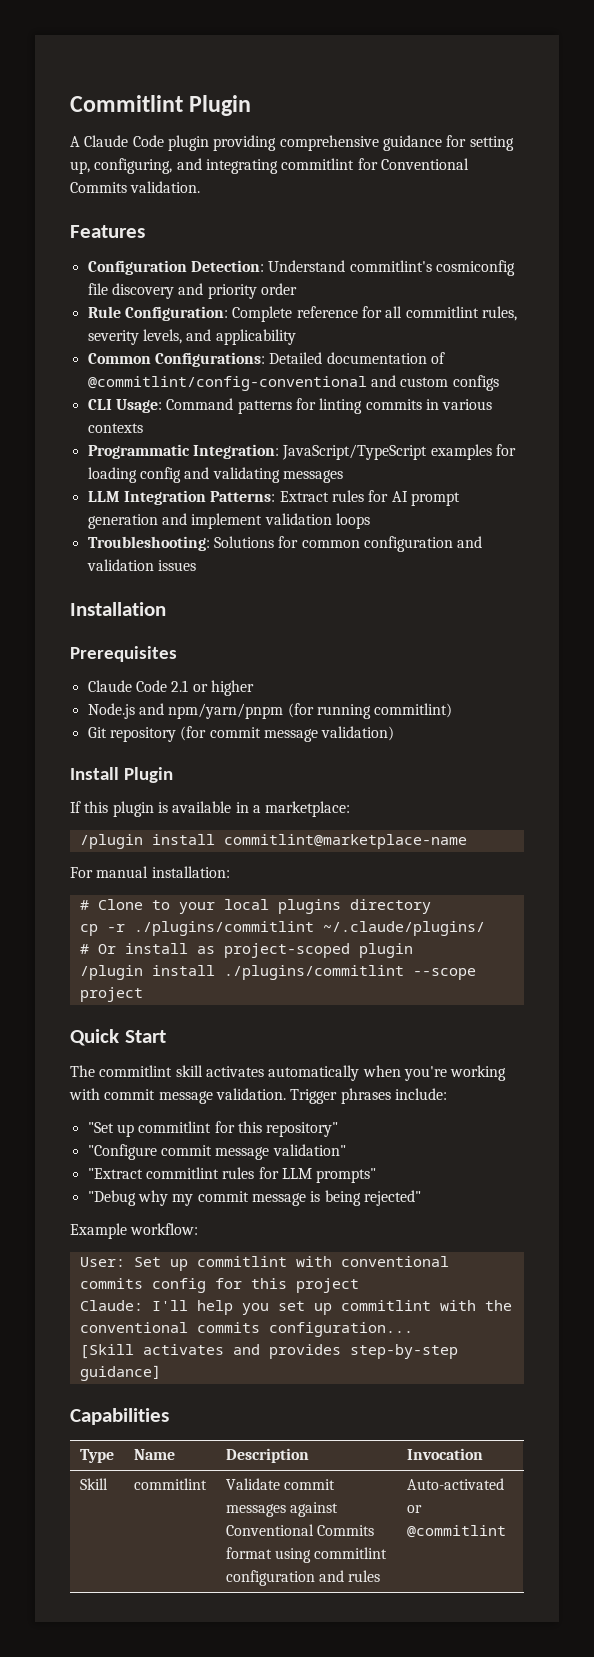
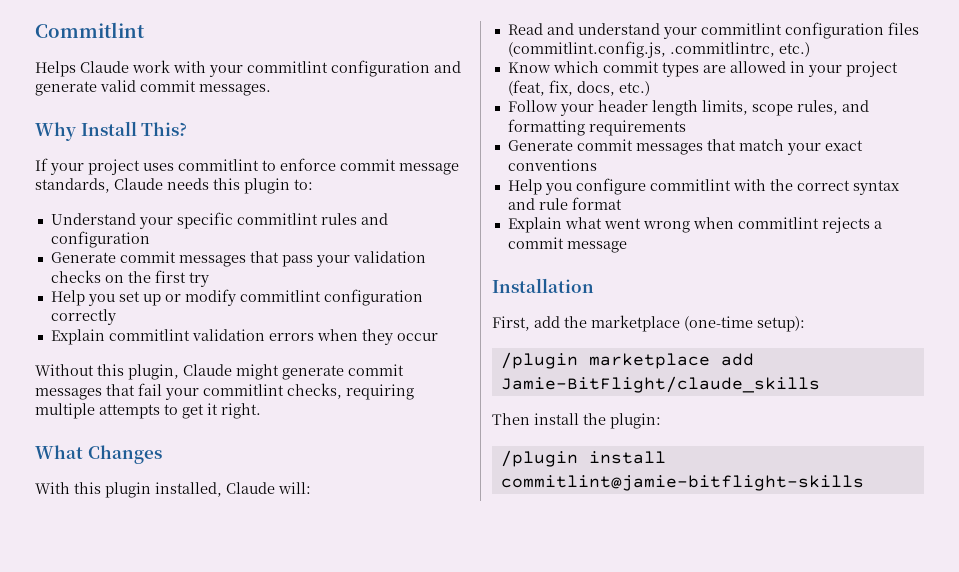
[189,95,252,116] [70,135,514,151] [70,158,469,174] [70,181,201,193] [70,225,145,238] [87,260,515,276] [87,283,297,299] [87,306,517,322] [87,329,296,345] [87,352,445,367] [87,375,499,391] [87,398,493,414] [87,423,143,433] [87,444,516,460] [87,467,343,483] [87,490,460,506] [87,513,370,529] [87,536,483,552] [86,559,196,571] [70,602,166,616] [70,646,177,662] [87,680,254,696] [87,703,453,719] [87,726,395,742] [70,767,173,783] [70,801,351,817] [79,834,467,849] [70,866,230,878] [79,899,431,914] [79,921,485,936] [79,943,413,958] [79,965,476,980] [79,987,143,1002] [70,1029,166,1046] [70,1065,507,1081] [69,1088,447,1104] [87,1121,339,1137] [87,1144,346,1160] [87,1167,377,1183] [87,1190,421,1206] [70,1223,199,1239] [79,1256,449,1271] [79,1278,359,1293] [79,1300,512,1315] [79,1322,413,1337] [79,1344,458,1359] [79,1365,161,1381] [70,1408,169,1425] [79,1449,114,1463] [133,1449,175,1460] [225,1448,309,1463] [406,1448,483,1460] [79,1478,108,1490] [133,1478,207,1490] [225,1478,335,1490] [225,1502,338,1517] [225,1524,374,1536] [225,1547,388,1563] [225,1570,381,1586] [406,1478,504,1490] [406,1505,422,1513] [406,1525,506,1538] Plugin // A Claude Code plugin providing comprehensive guidance for setting up, configuring, and integrating commitlint for Conventional Commits validation. // Features // Configuration Detection: Understand commitlint's cosmiconfig file discovery and priority order // Rule Configuration: Complete reference for all commitlint rules, severity levels, and applicability // Common Configurations: Detailed documentation of @commitlint/config-conventional and custom configs // CLI Usage: Command patterns for linting commits in various contexts // Programmatic Integration: JavaScript/TypeScript examples for loading config and validating messages // LLM Integration Patterns: Extract rules for AI prompt generation and implement validation loops // Troubleshooting: Solutions for common configuration and validation issues // Installation // Prerequisites // Claude Code 2.1 or higher // Node.js and npm/yarn/pnpm (for running commitlint) // Git repository (for commit message validation) // Install Plugin // If this plugin is available in a marketplace: // /plugin install commitlint@marketplace-name // For manual installation: // # Clone to your local plugins directory // cp -r ./plugins/commitlint ~/.claude/plugins/ // # Or install as project-scoped plugin // /plugin install ./plugins/commitlint --scope project // Quick Start // The commitlint skill activates automatically when you're working with commit message validation. Trigger phrases include: // "Set up commitlint for this repository" // "Configure commit message validation" // "Extract commitlint rules for LLM prompts" // "Debug why my commit message is being rejected" // Example workflow: // User: Set up commitlint with conventional commits config for this project // Claude: I'll help you set up commitlint with the conventional commits configuration... // [Skill activates and provides step-by-step guidance] // Capabilities // Type | Name | Description | Invocation // Skill | commitlint | Validate commit messages against Conventional Commits format using commitlint configuration and rules | Auto-activated or @commitlint -> [35,60,461,77] [35,80,271,96] [35,121,188,141] [35,158,459,175] [35,178,313,194] [50,212,388,229] [50,231,150,248] [50,251,426,267] [50,270,209,287] [50,289,423,306] [50,309,116,325] [50,329,438,345] [35,364,404,380] [35,383,414,400] [35,403,261,419] [35,445,162,464] [35,482,311,498] [507,22,919,39] [507,41,810,58] [507,61,898,77] [507,80,650,96] [507,100,869,116] [507,119,686,136] [507,139,863,155] [507,159,597,171] [507,178,900,195] [507,197,622,210] [507,217,882,233] [507,237,627,253] [492,278,594,293] [492,315,805,332] [500,352,754,369] [500,376,820,393] [492,413,661,429] [500,450,666,467] [500,475,864,491] // Helps Claude work with your commitlint configuration and generate valid commit messages. // Why Install This? // If your project uses commitlint to enforce commit message standards, Claude needs this plugin to: // Understand your specific commitlint rules and configuration // Generate commit messages that pass your validation checks on the first try // Help you set up or modify commitlint configuration correctly // Explain commitlint validation errors when they occur // Without this plugin, Claude might generate commit messages that fail your commitlint checks, requiring multiple attempts to get it right. // What Changes // With this plugin installed, Claude will: // Read and understand your commitlint configuration files (commitlint.config.js, .commitlintrc, etc.) // Know which commit types are allowed in your project (feat, fix, docs, etc.) // Follow your header length limits, scope rules, and formatting requirements // Generate commit messages that match your exact conventions // Help you configure commitlint with the correct syntax and rule format // Explain what went wrong when commitlint rejects a commit message // Installation // First, add the marketplace (one-time setup): // /plugin marketplace add Jamie-BitFlight/claude_skills // Then install the plugin: // /plugin install commitlint@jamie-bitflight-skills

